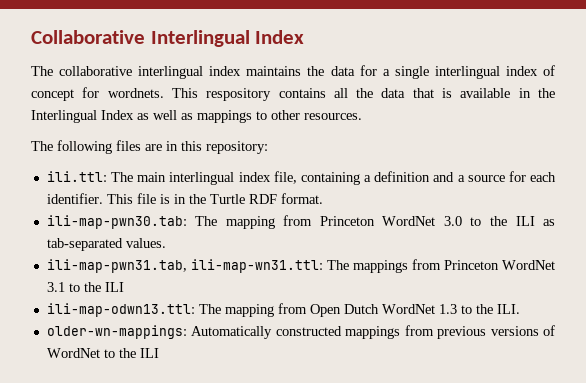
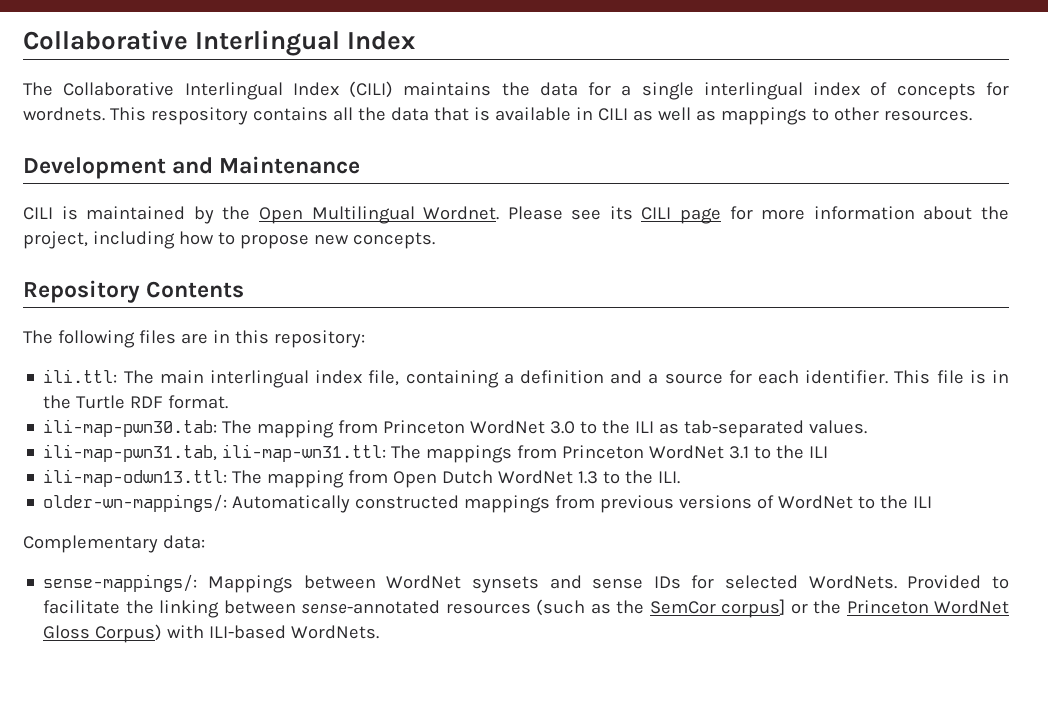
[59,66,242,79] collaborative interlingual index -> [63,81,394,100] Collaborative Interlingual Index (CILI)
[31,89,74,101] concept -> [896,83,976,100] concepts
[538,88,556,98] [31,110,134,123] the Interlingual Index -> [597,108,628,121] CILI
(362, 116) none -> [23,156,361,179] [23,206,1010,224] [23,231,435,249] [23,280,245,303] // Development and Maintenance // CILI is maintained by the Open Multilingual Wordnet. Please see its CILI page for more information about the project, including how to propose new concepts. // Repository Contents
[46,325,187,339] older-wn-mappings: -> [43,494,228,512] older-wn-mappings/:
(159, 353) none -> [23,535,205,553] [43,574,1010,593] [43,599,1010,618] [43,624,380,643] // Complementary data: // sense-mappings/: Mappings between WordNet synsets and sense IDs for selected WordNets. Provided to facilitate the linking between sense-annotated resources (such as the SemCor corpus] or the Princeton WordNet Gloss Corpus) with ILI-based WordNets.

